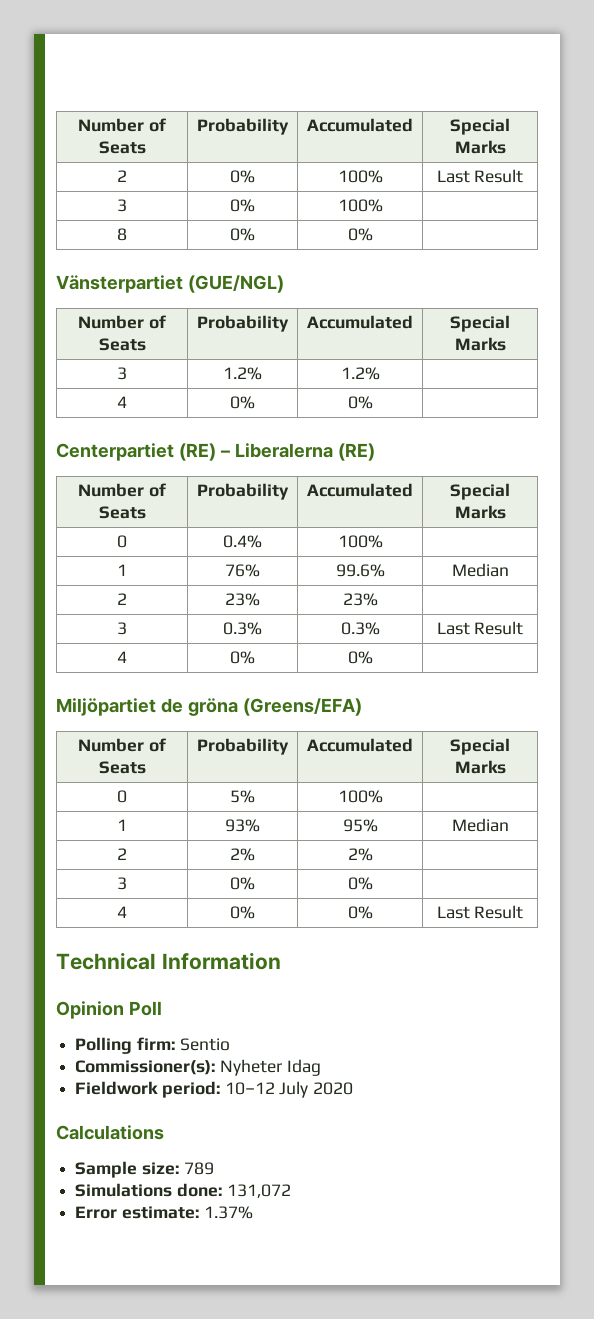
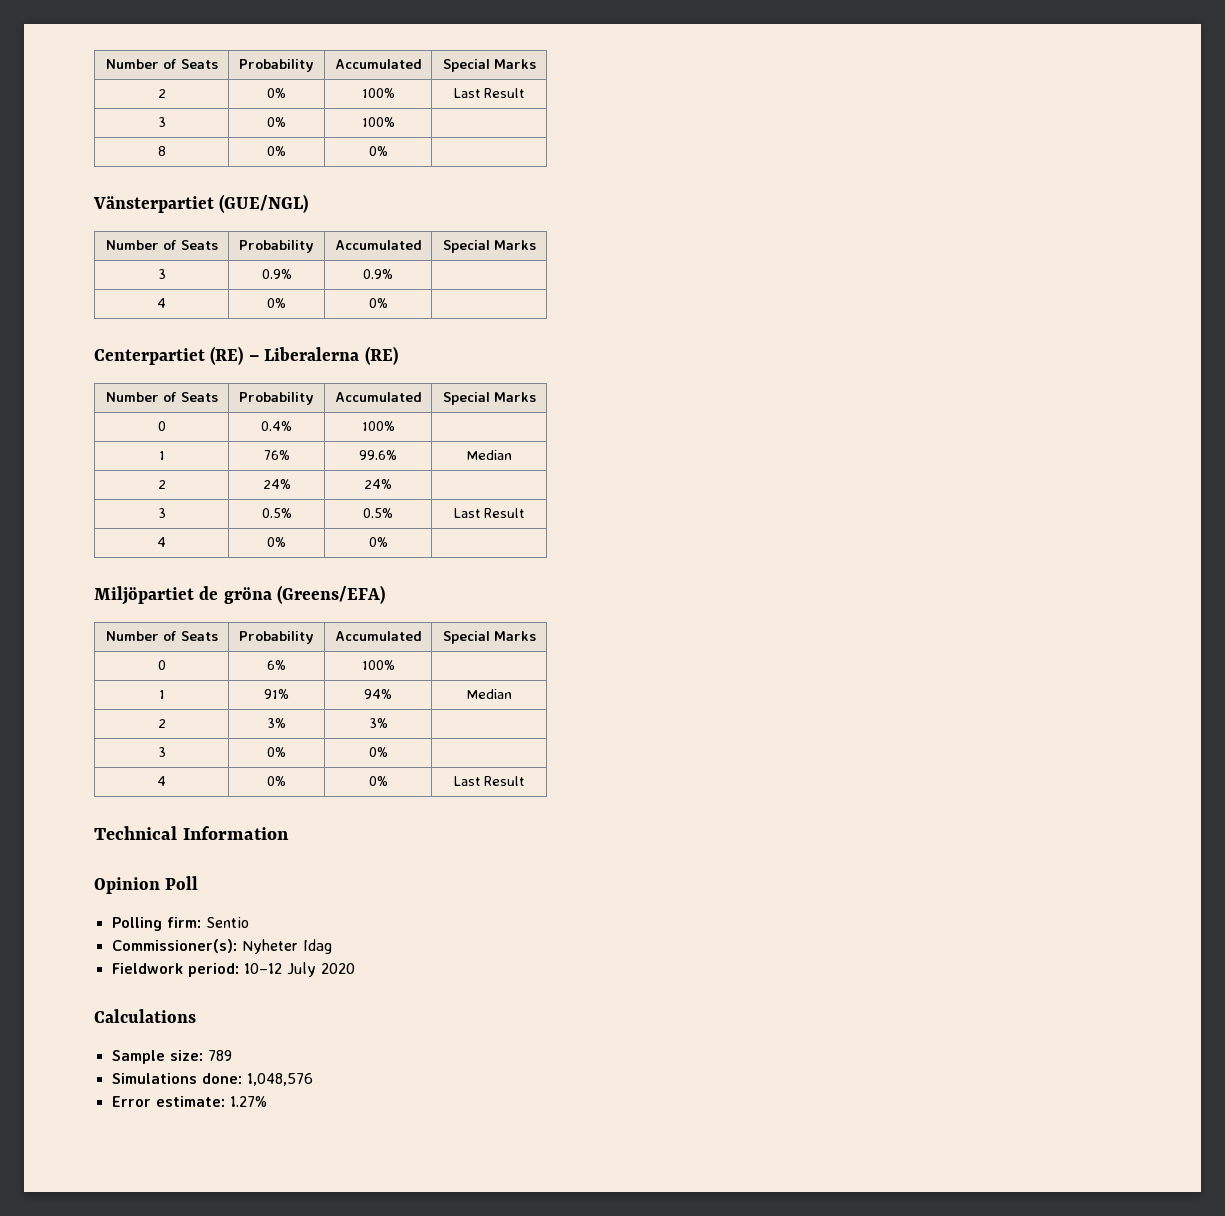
[223,367,262,380] [340,367,380,380] 1.2% | 1.2% -> [261,269,292,279] [363,269,393,279] 0.9% | 0.9%
[225,593,260,606] [342,593,378,606] [117,622,127,635] [223,622,262,635] [340,622,380,635] 23% | 23% | // 3 | 0.3% | 0.3% -> [262,479,291,489] [364,479,392,489] [157,508,166,518] [261,508,292,518] [363,508,393,518] 24% | 24% | // 3 | 0.5% | 0.5%
[230,790,255,803] [337,790,383,803] [117,819,127,831] [225,819,260,832] [342,819,378,832] [451,818,509,832] [117,848,127,860] [230,848,255,861] [347,848,373,861] 5% | 100% | // 1 | 93% | 95% | Median // 2 | 2% | 2% -> [267,660,286,670] [361,660,395,670] [158,690,165,699] [264,689,289,699] [364,689,392,699] [466,689,512,699] [157,719,166,728] [267,718,286,728] [368,718,388,728] 6% | 100% | // 1 | 91% | 94% | Median // 2 | 3% | 3%
[226,1184,291,1198] 131,072 -> [246,1073,313,1086] 1,048,576
[203,1206,253,1219] 1.37% -> [229,1096,267,1107] 1.27%

